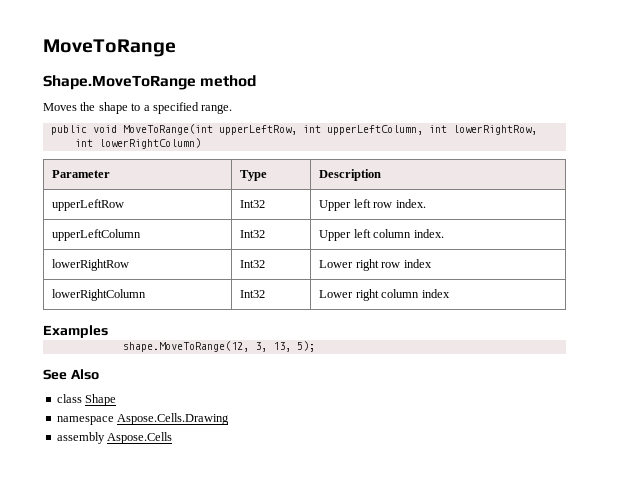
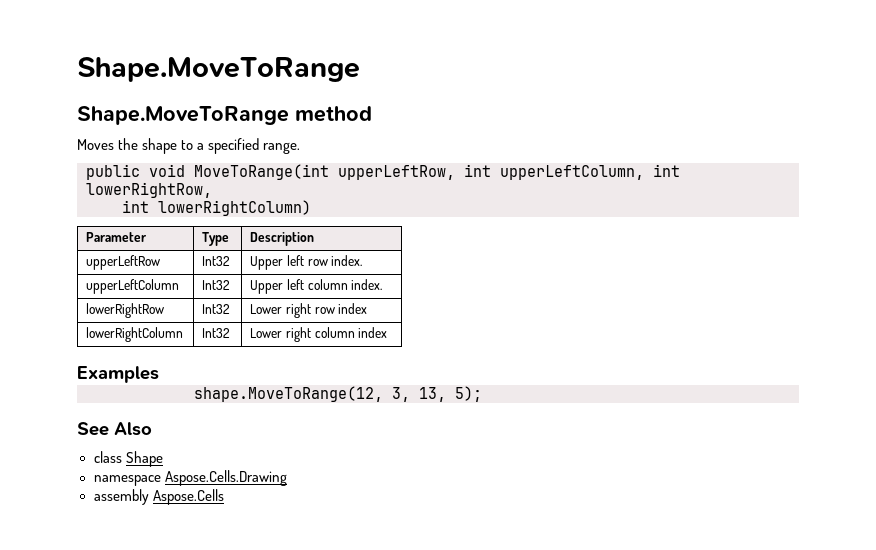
[43,39,176,57] MoveToRange -> [77,57,360,82] Shape.MoveToRange

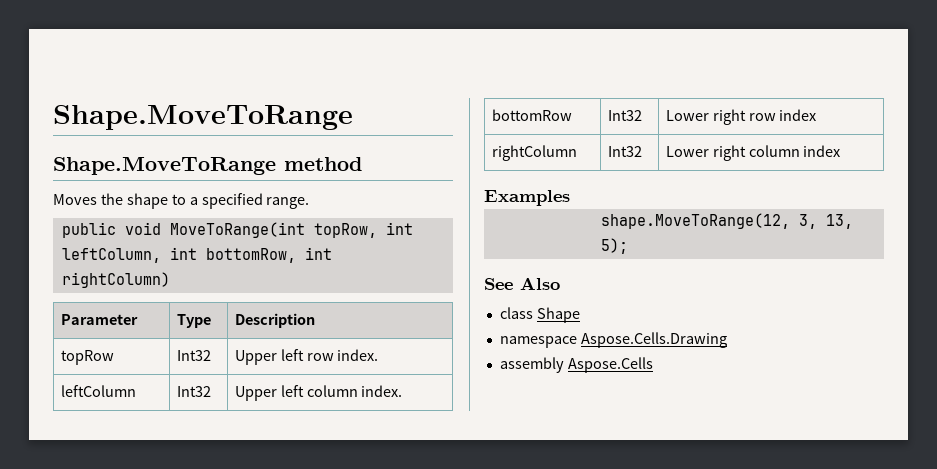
[338,164,680,180] [86,182,212,198] [122,200,311,216] upperLeftRow, int upperLeftColumn, int lowerRightRow, // int lowerRightColumn) -> [313,222,413,238] [61,247,332,263] [61,272,170,288] topRow, int leftColumn, int bottomRow, int rightColumn)
[86,255,161,270] upperLeftRow -> [60,350,114,365] topRow
[86,279,180,294] upperLeftColumn -> [60,385,136,397] leftColumn
[86,303,165,318] lowerRightRow -> [491,109,572,121] bottomRow
[86,327,184,342] lowerRightColumn -> [491,145,577,161] rightColumn

